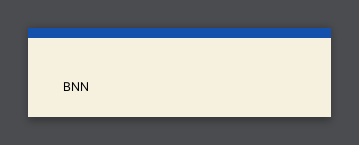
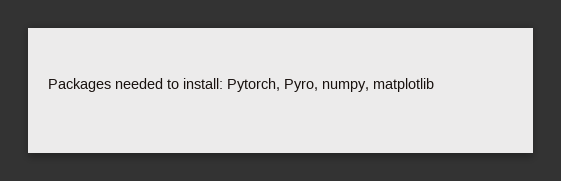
[63,82,89,91] BNN -> [48,78,434,92] Packages needed to install: Pytorch, Pyro, numpy, matplotlib

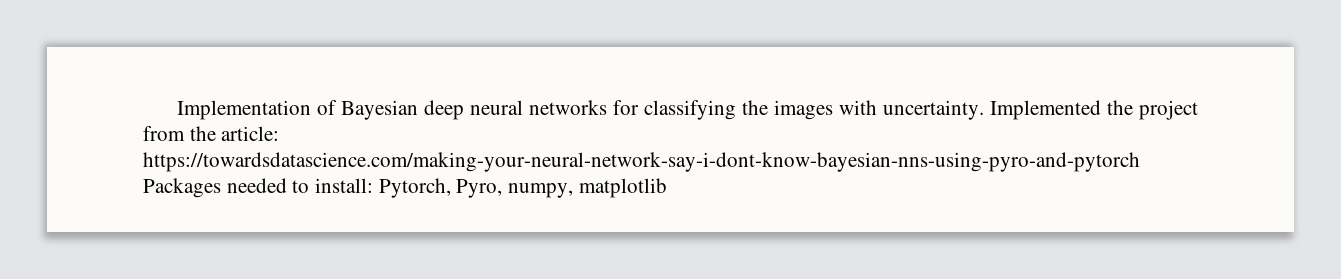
(48, 85) none -> [176,100,1198,120] [143,126,280,141] [143,152,1140,172] Implementation of Bayesian deep neural networks for classifying the images with uncertainty. Implemented the project from the article: https://towardsdatascience.com/making-your-neural-network-say-i-dont-know-bayesian-nns-using-pyro-and-pytorch

